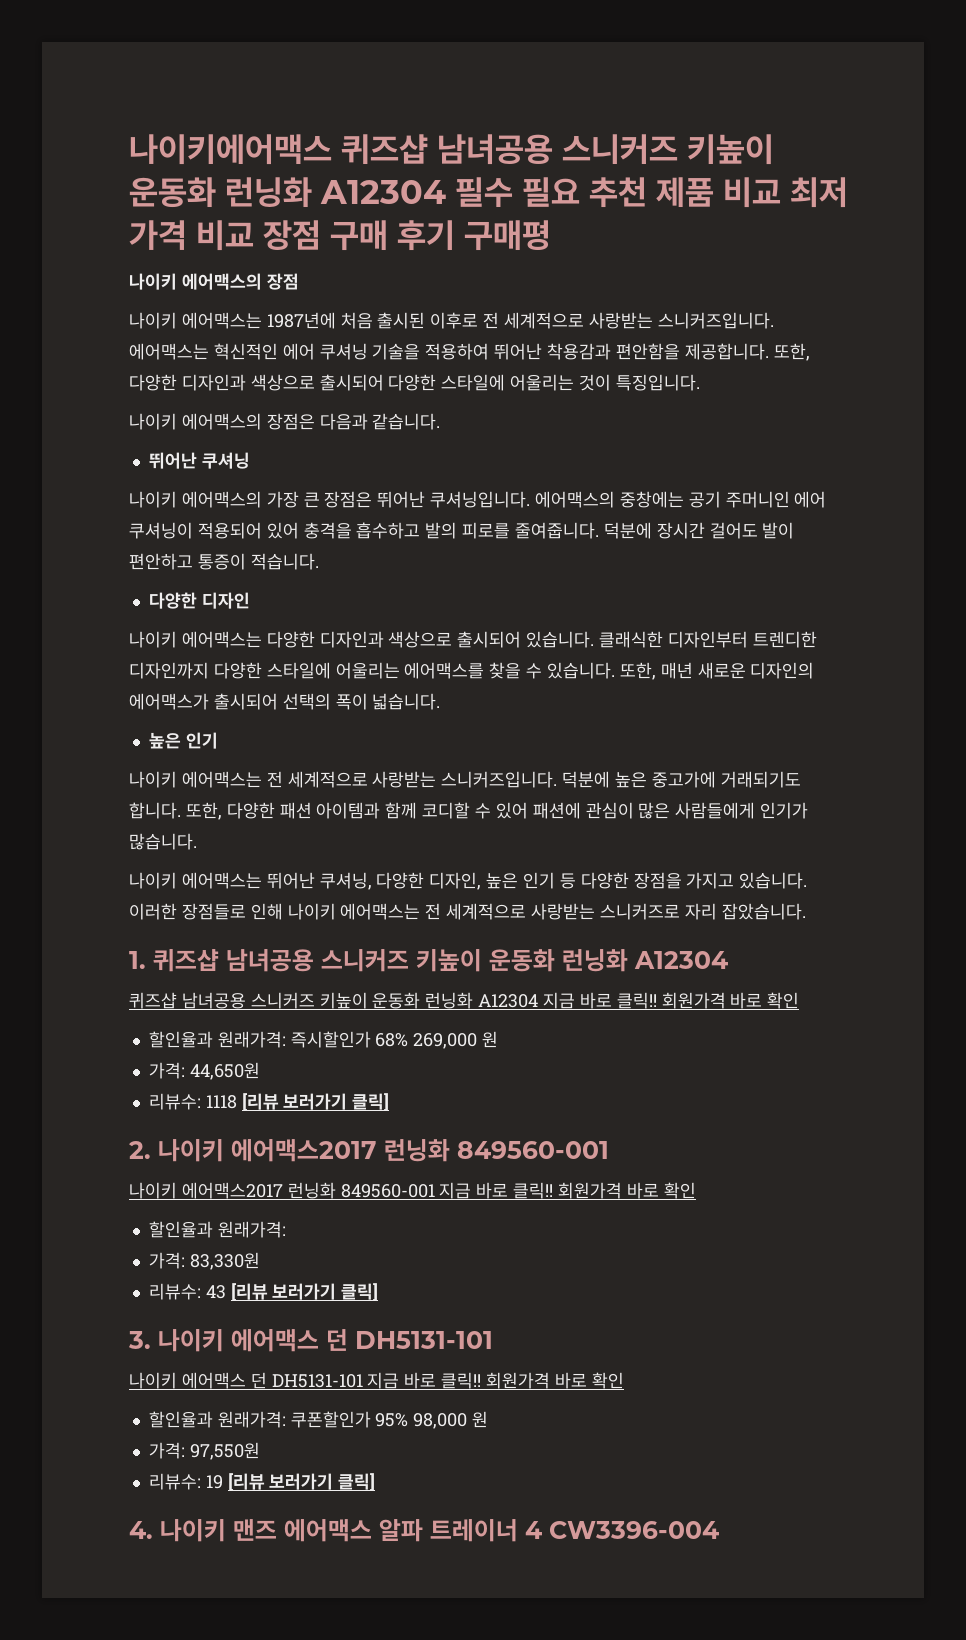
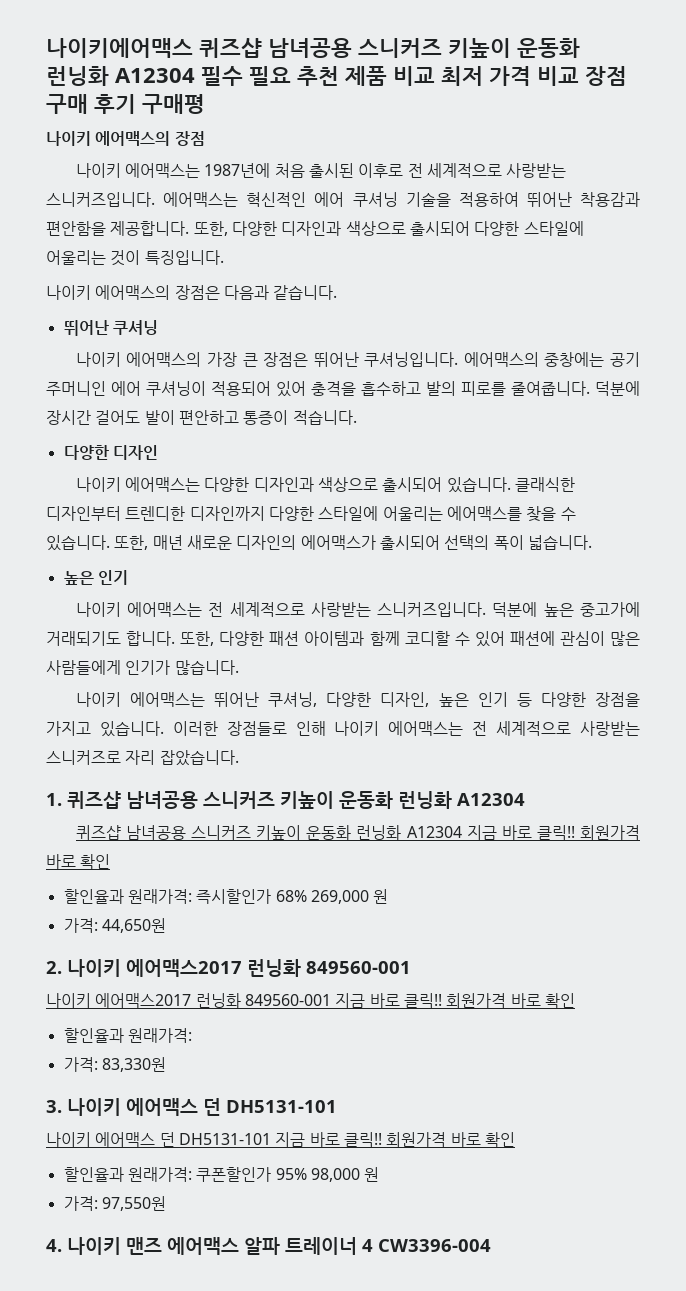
[148,1093,390,1111] // 리뷰수: 1118 [리뷰 보러가기 클릭] -> (166, 925) none
[148,1283,379,1301] // 리뷰수: 43 [리뷰 보러가기 클릭] -> (166, 1064) none
[148,1473,376,1491] // 리뷰수: 19 [리뷰 보러가기 클릭] -> (166, 1203) none

